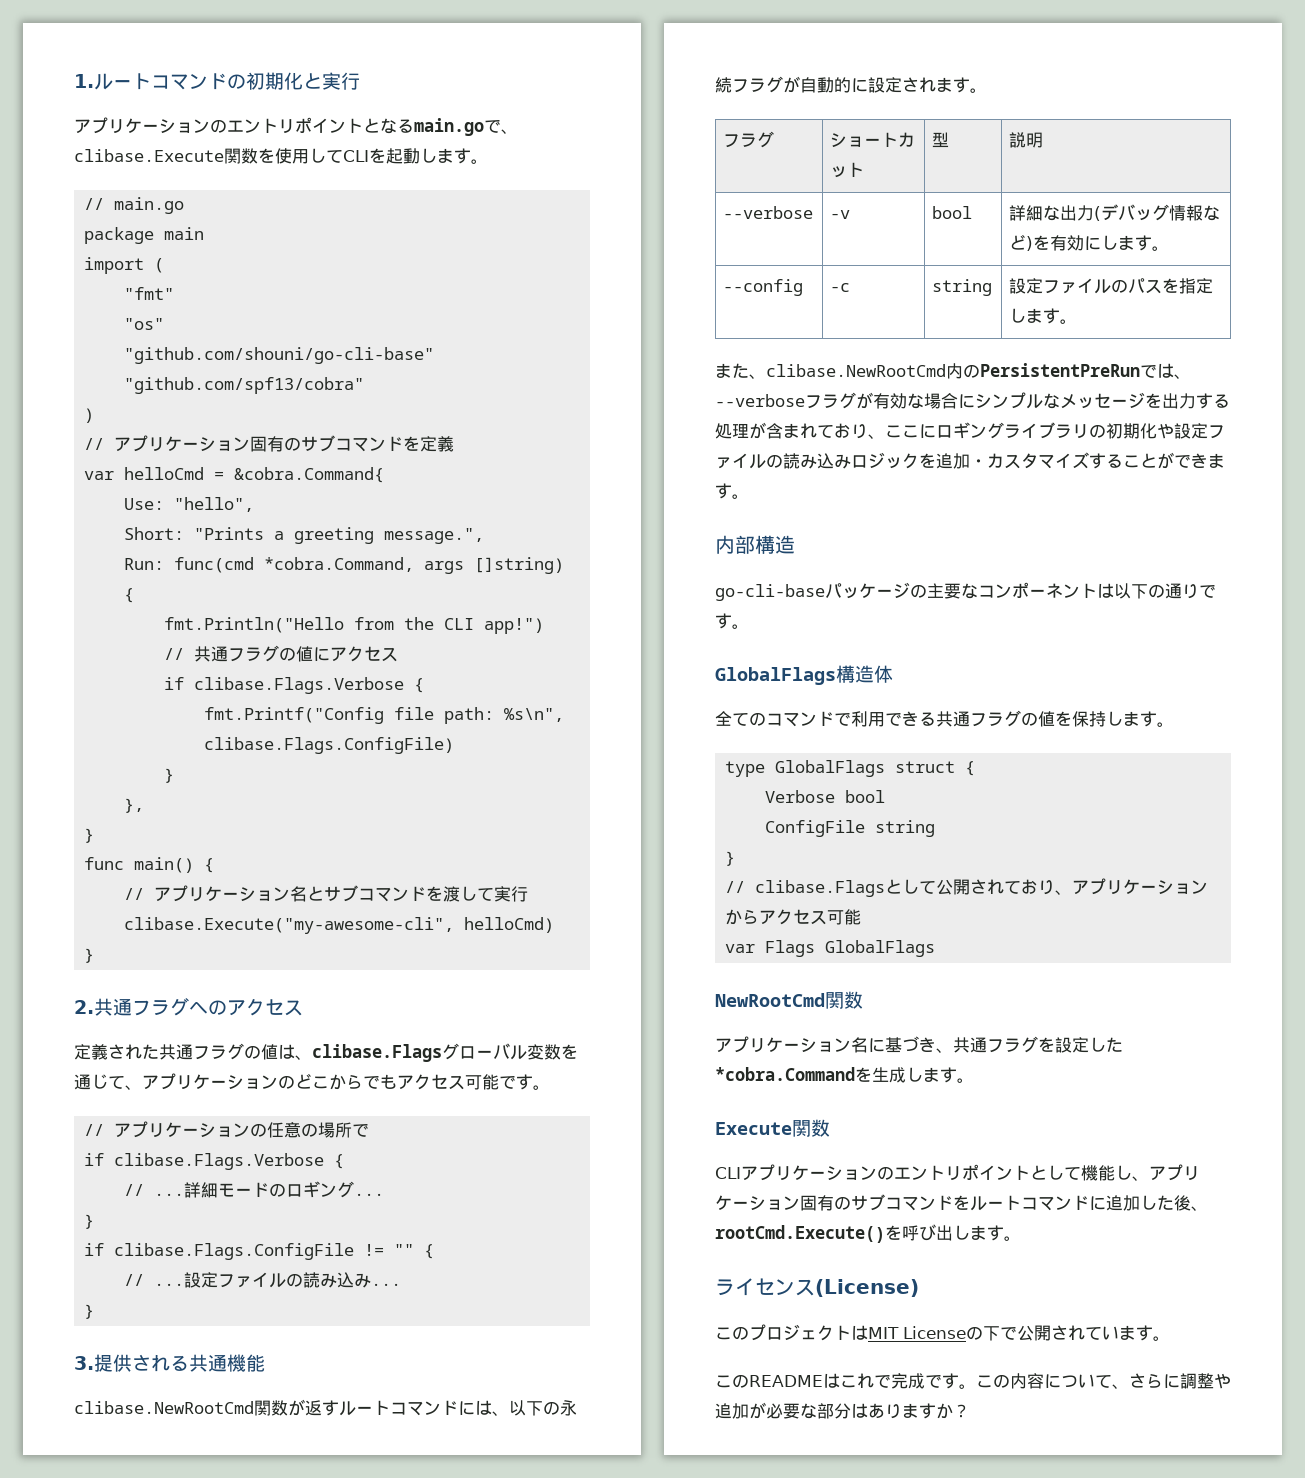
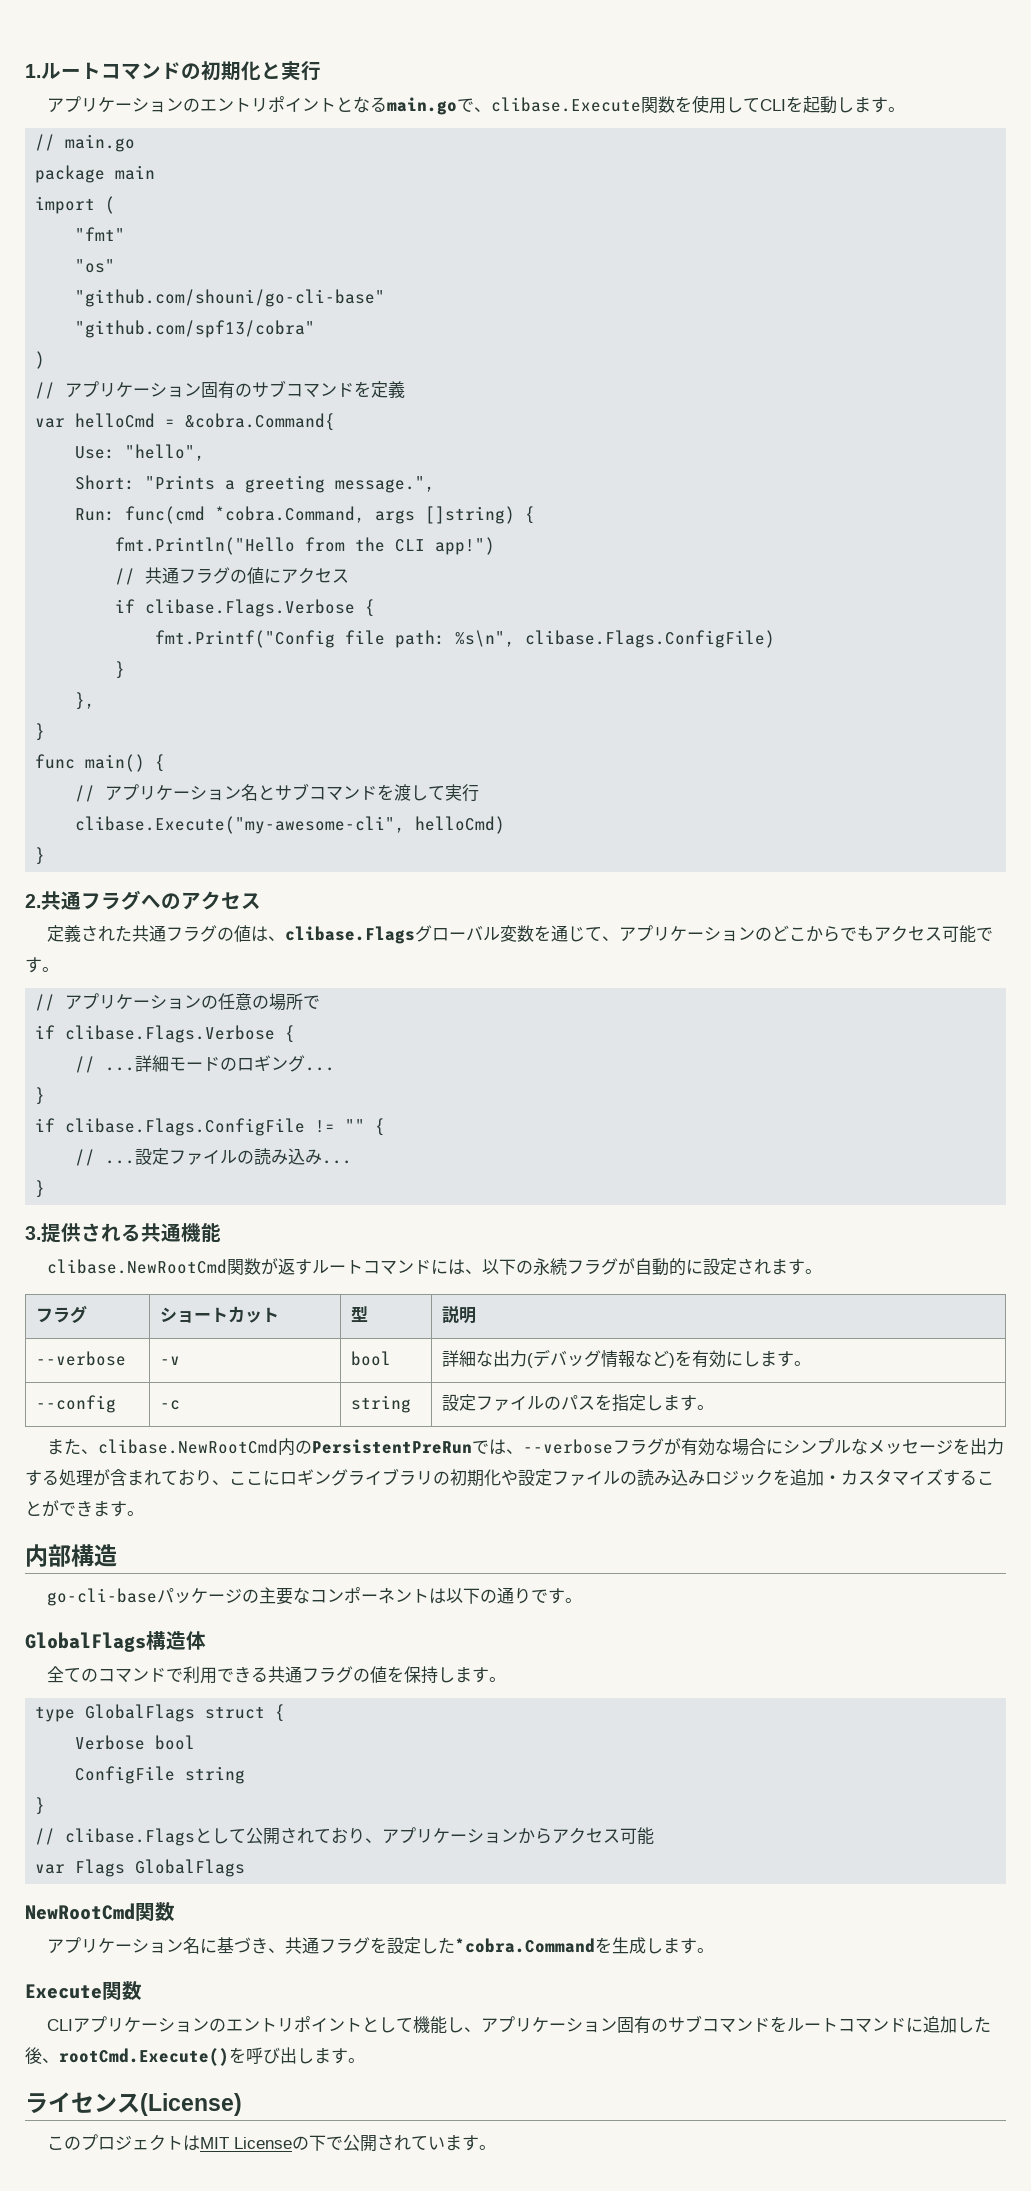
[715,1373,1231,1389] [715,1402,970,1419] // このREADMEはこれで完成です。この内容について、さらに調整や追加が必要な部分はありますか？ -> (497, 2147) none

